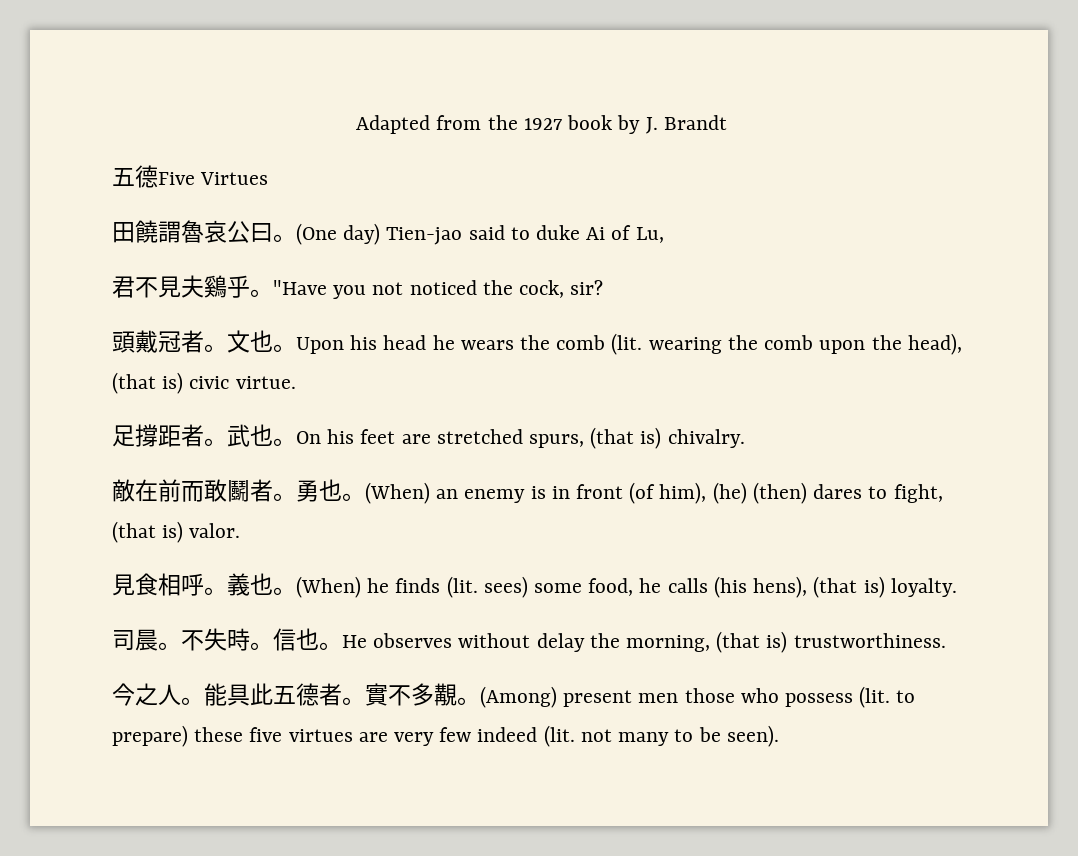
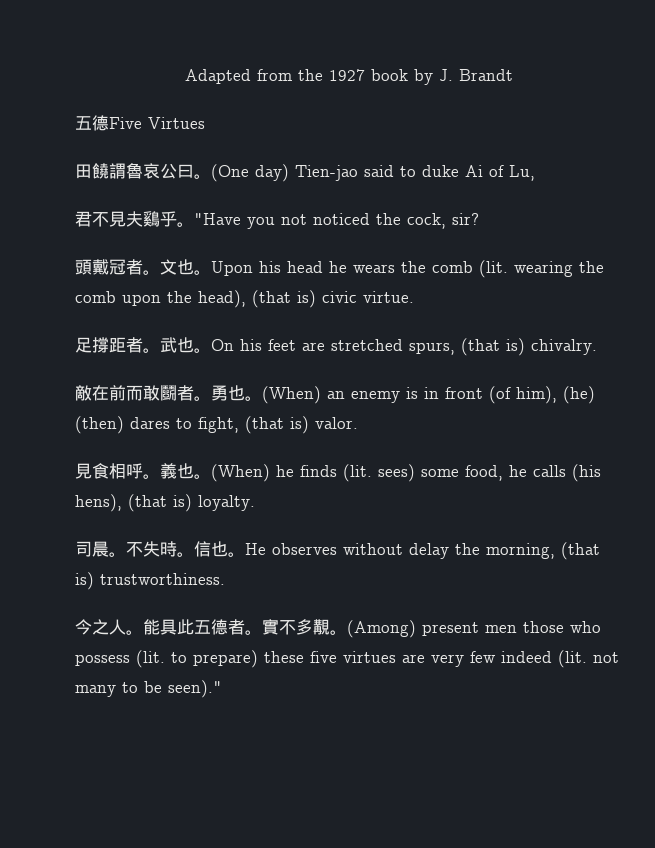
[726,725,779,747] seen). -> [168,680,222,698] seen)."

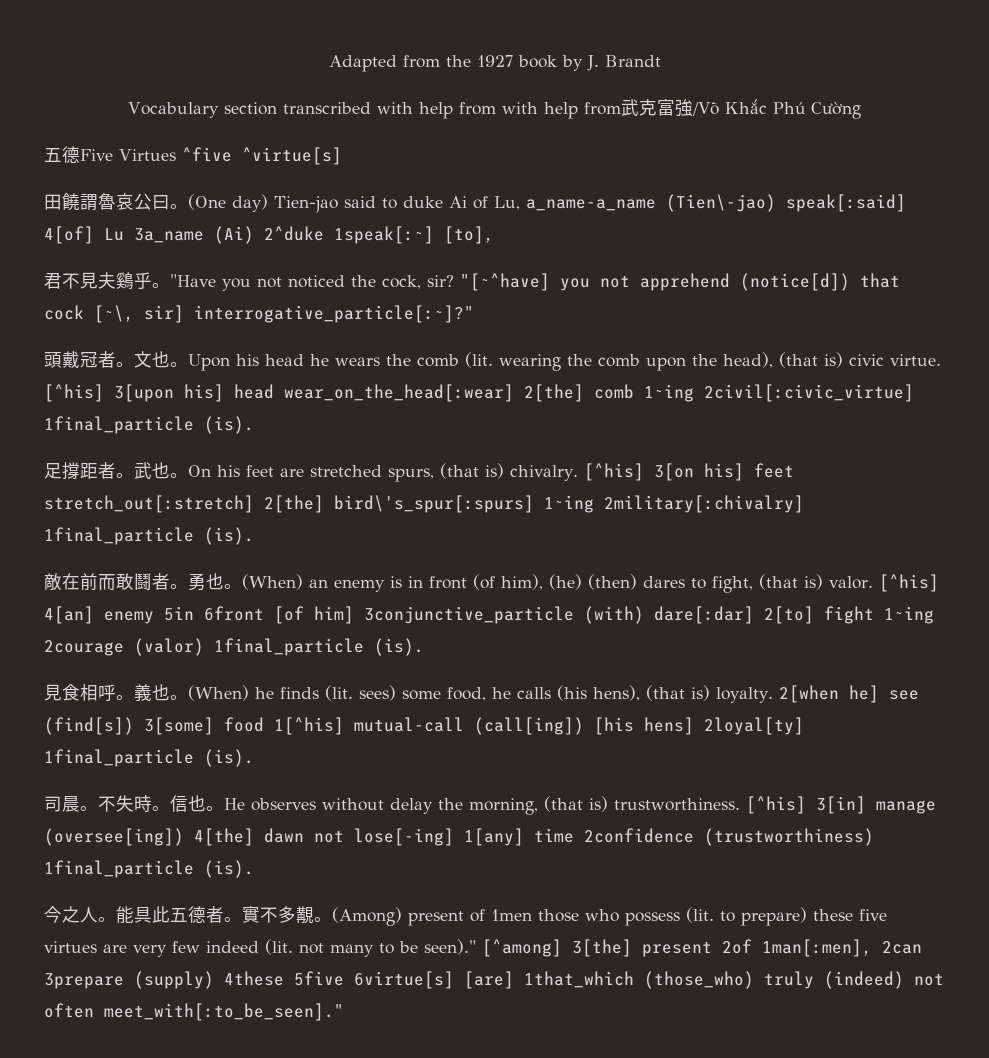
(513, 75) none -> [127,99,862,119] // Vocabulary section transcribed with help from with help from武克富強/Võ Khắc Phú Cường
(205, 123) none -> [181,147,342,165] ^five ^virtue[s]
(535, 173) none -> [526,194,906,212] [44,226,494,244] a_name-a_name (Tien\-jao) speak[:said] 4[of] Lu 3a_name (Ai) 2^duke 1speak[:~] [to],
(479, 219) none -> [460,273,900,291] [44,305,474,323] "[~^have] you not apprehend (notice[d]) that cock [~\, sir] interrogative_particle[:~]?"
(414, 297) none -> [44,384,914,402] [44,416,254,434] [^his] 3[upon his] head wear_on_the_head[:wear] 2[the] comb 1~ing 2civil[:civic_virtue] 1final_particle (is).
(597, 347) none -> [583,463,794,481] [44,495,804,513] [44,527,254,545] [^his] 3[on his] feet stretch_out[:stretch] 2[the] bird\'s_spur[:spurs] 1~ing 2military[:chivalry] 1final_particle (is).
[160,385,177,401] 鬭 -> [134,573,152,590] 鬪
(358, 423) none -> [878,574,939,592] [44,606,934,624] [44,638,424,656] [^his] 4[an] enemy 5in 6front [of him] 3conjunctive_particle (with) dare[:dar] 2[to] fight 1~ing 2courage (valor) 1final_particle (is).
(255, 503) none -> [778,685,919,703] [44,717,804,735] [44,749,254,767] 2[when he] see (find[s]) 3[some] food 1[^his] mutual-call (call[ing]) [his hens] 2loyal[ty] 1final_particle (is).
(225, 579) none -> [746,796,936,814] [44,828,874,846] [44,860,254,878] [^his] 3[in] manage (oversee[ing]) 4[the] dawn not lose[-ing] 1[any] time 2confidence (trustworthiness) 1final_particle (is).
[485,625,517,633] men -> [470,909,532,922] of 1men
(222, 689) none -> [482,939,922,957] [44,971,944,989] [44,1003,344,1021] [^among] 3[the] present 2of 1man[:men], 2can 3prepare (supply) 4these 5five 6virtue[s] [are] 1that_which (those_who) truly (indeed) not often meet_with[:to_be_seen]."

